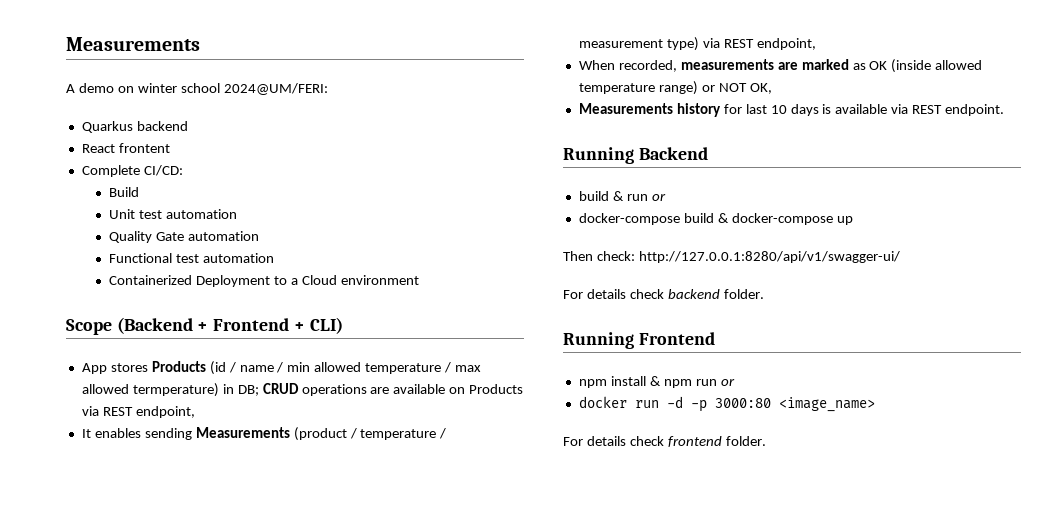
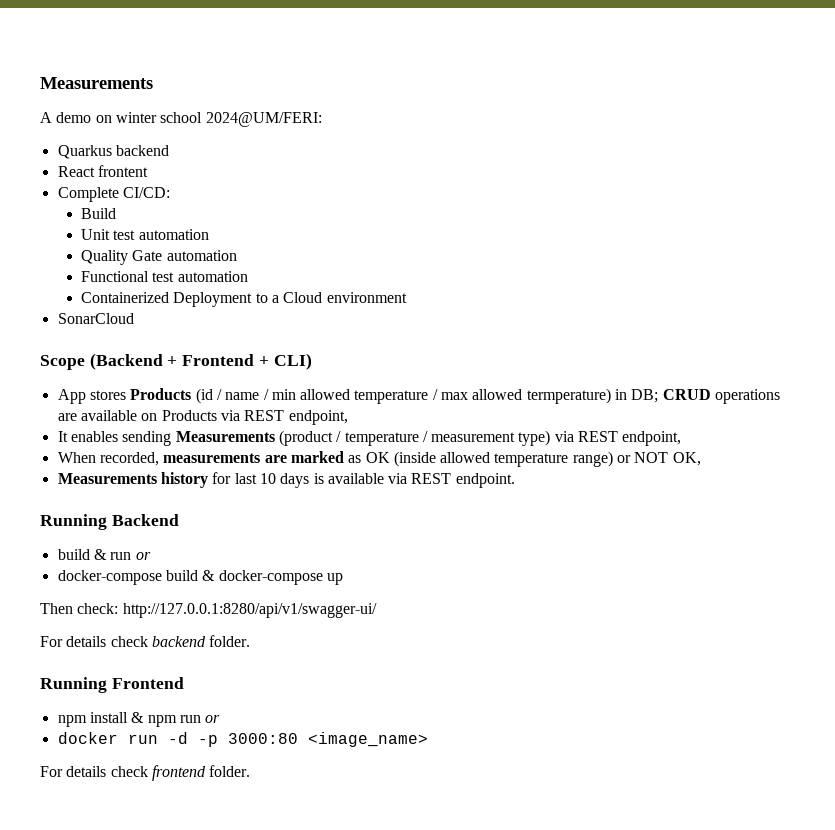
(419, 280) none -> [57,313,134,324] // SonarCloud

